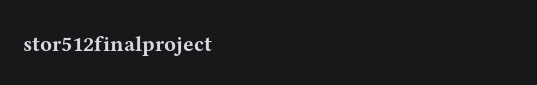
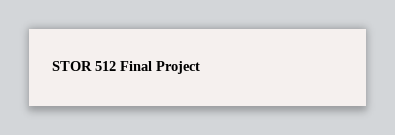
[23,36,212,56] stor512finalproject -> [52,61,200,74] STOR 512 Final Project

